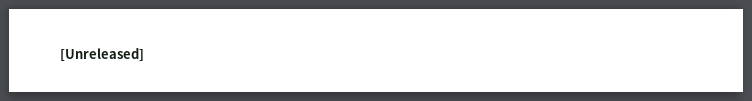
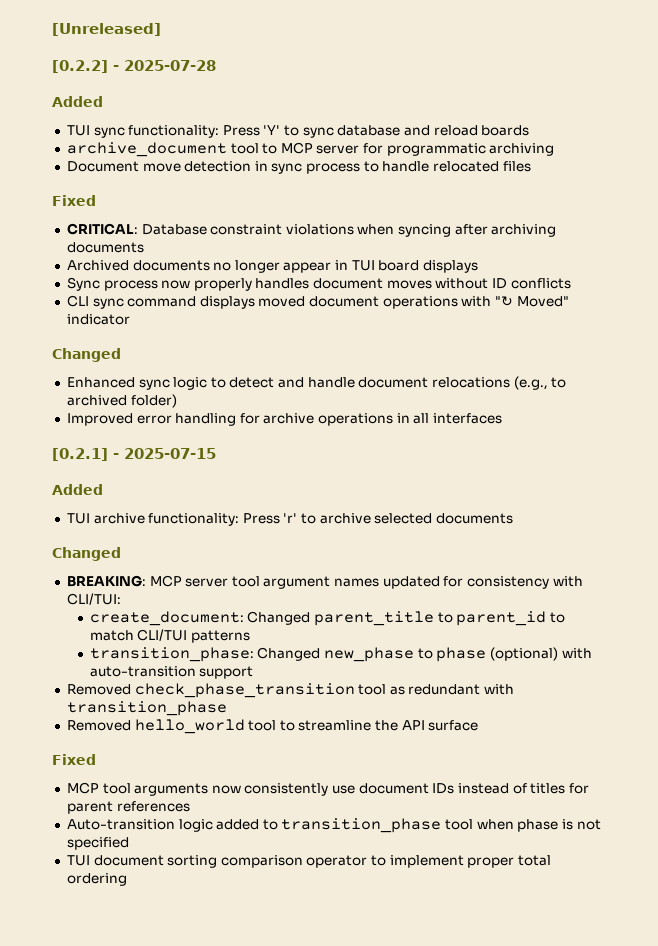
(144, 55) none -> [52,60,216,73] [52,96,103,107] [66,125,530,138] [66,142,555,157] [66,161,531,174] [52,195,96,206] [66,223,557,237] [66,242,144,253] [66,260,479,273] [66,277,571,291] [66,295,569,309] [66,314,130,325] [52,348,121,362] [66,376,567,390] [66,394,177,408] [66,413,503,426] [52,448,216,461] [52,484,103,495] [66,513,514,526] [52,547,121,561] [66,575,583,589] [66,593,121,605] [89,611,565,626] [89,629,251,643] [89,647,592,662] [89,666,254,679] [66,683,515,698] [66,701,227,716] [66,719,479,734] [52,754,96,765] [66,782,589,796] [66,801,190,814] [66,818,601,833] [66,837,129,850] [66,855,552,868] [66,873,127,886] // [0.2.2] - 2025-07-28 // Added // TUI sync functionality: Press 'Y' to sync database and reload boards // archive_document tool to MCP server for programmatic archiving // Document move detection in sync process to handle relocated files // Fixed // CRITICAL: Database constraint violations when syncing after archiving documents // Archived documents no longer appear in TUI board displays // Sync process now properly handles document moves without ID conflicts // CLI sync command displays moved document operations with "↻ Moved" indicator // Changed // Enhanced sync logic to detect and handle document relocations (e.g., to archived folder) // Improved error handling for archive operations in all interfaces // [0.2.1] - 2025-07-15 // Added // TUI archive functionality: Press 'r' to archive selected documents // Changed // BREAKING: MCP server tool argument names updated for consistency with CLI/TUI: // create_document: Changed parent_title to parent_id to match CLI/TUI patterns // transition_phase: Changed new_phase to phase (optional) with auto-transition support // Removed check_phase_transition tool as redundant with transition_phase // Removed hello_world tool to streamline the API surface // Fixed // MCP tool arguments now consistently use document IDs instead of titles for parent references // Auto-transition logic added to transition_phase tool when phase is not specified // TUI document sorting comparison operator to implement proper total ordering

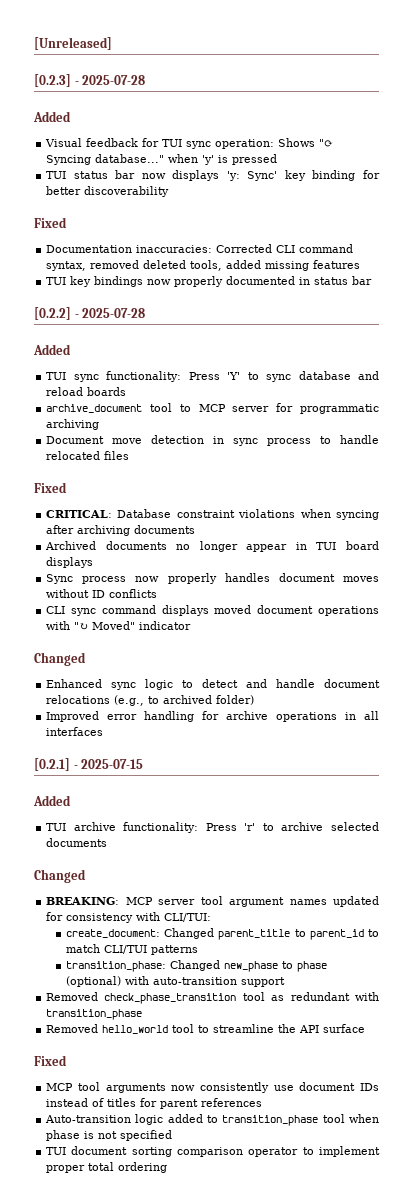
(161, 29) none -> [34,74,146,87] [33,111,71,122] [45,138,334,149] [46,154,278,165] [46,170,380,181] [46,186,170,197] [34,217,67,228] [46,244,354,253] [46,260,361,271] [46,276,373,287] // [0.2.3] - 2025-07-28 // Added // Visual feedback for TUI sync operation: Shows "⟳ Syncing database..." when 'y' is pressed // TUI status bar now displays 'y: Sync' key binding for better discoverability // Fixed // Documentation inaccuracies: Corrected CLI command syntax, removed deleted tools, added missing features // TUI key bindings now properly documented in status bar

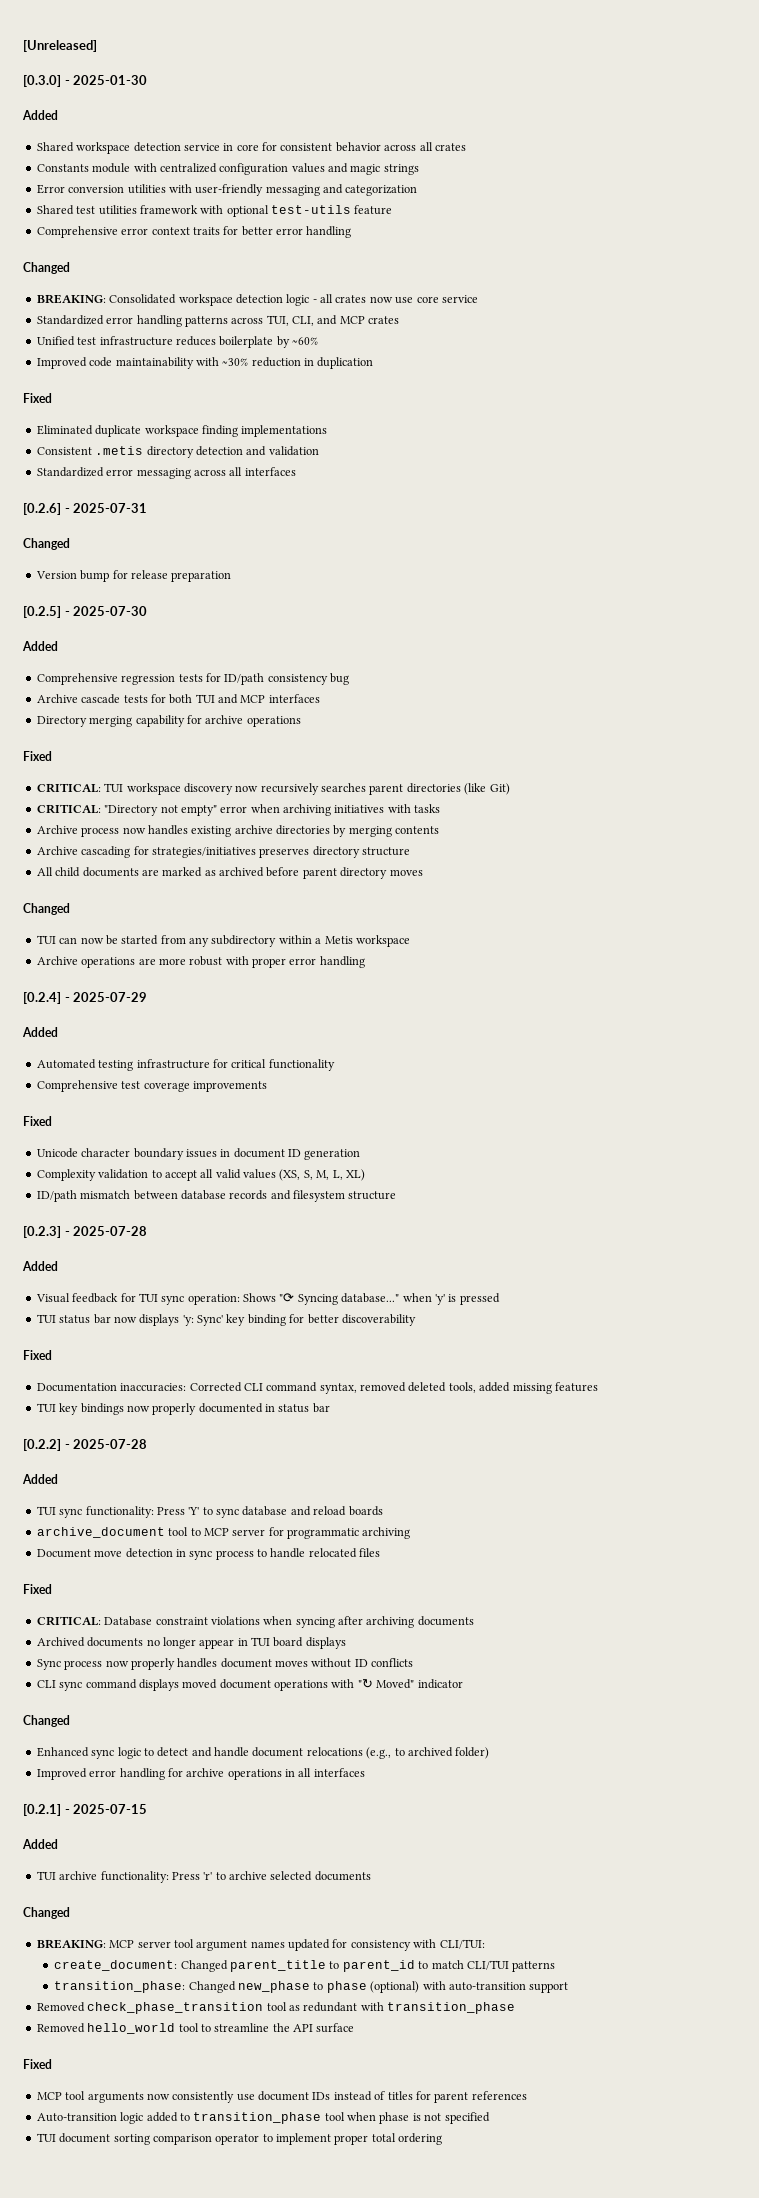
(112, 43) none -> [23,75,148,87] [22,110,58,120] [36,142,466,154] [36,163,419,175] [36,184,418,196] [36,205,393,217] [36,226,352,238] [23,262,70,274] [36,294,478,306] [36,315,400,327] [36,336,318,348] [36,357,374,369] [23,393,52,403] [36,425,328,437] [36,446,319,458] [36,467,296,479] [23,503,148,515] [23,538,70,550] [35,570,232,582] [23,606,148,618] [22,641,58,651] [36,673,349,685] [36,694,320,704] [36,715,301,727] [23,751,52,761] [36,783,510,795] [36,804,441,816] [36,825,440,837] [36,846,410,858] [36,867,423,879] [23,903,70,915] [36,935,410,947] [36,956,365,968] [23,992,148,1004] [22,1027,58,1037] [36,1059,335,1071] [36,1080,267,1092] [23,1116,52,1126] [36,1148,361,1160] [36,1169,365,1181] [36,1190,397,1202] // [0.3.0] - 2025-01-30 // Added // Shared workspace detection service in core for consistent behavior across all crates // Constants module with centralized configuration values and magic strings // Error conversion utilities with user-friendly messaging and categorization // Shared test utilities framework with optional test-utils feature // Comprehensive error context traits for better error handling // Changed // BREAKING: Consolidated workspace detection logic - all crates now use core service // Standardized error handling patterns across TUI, CLI, and MCP crates // Unified test infrastructure reduces boilerplate by ~60% // Improved code maintainability with ~30% reduction in duplication // Fixed // Eliminated duplicate workspace finding implementations // Consistent .metis directory detection and validation // Standardized error messaging across all interfaces // [0.2.6] - 2025-07-31 // Changed // Version bump for release preparation // [0.2.5] - 2025-07-30 // Added // Comprehensive regression tests for ID/path consistency bug // Archive cascade tests for both TUI and MCP interfaces // Directory merging capability for archive operations // Fixed // CRITICAL: TUI workspace discovery now recursively searches parent directories (like Git) // CRITICAL: "Directory not empty" error when archiving initiatives with tasks // Archive process now handles existing archive directories by merging contents // Archive cascading for strategies/initiatives preserves directory structure // All child documents are marked as archived before parent directory moves // Changed // TUI can now be started from any subdirectory within a Metis workspace // Archive operations are more robust with proper error handling // [0.2.4] - 2025-07-29 // Added // Automated testing infrastructure for critical functionality // Comprehensive test coverage improvements // Fixed // Unicode character boundary issues in document ID generation // Complexity validation to accept all valid values (XS, S, M, L, XL) // ID/path mismatch between database records and filesystem structure

